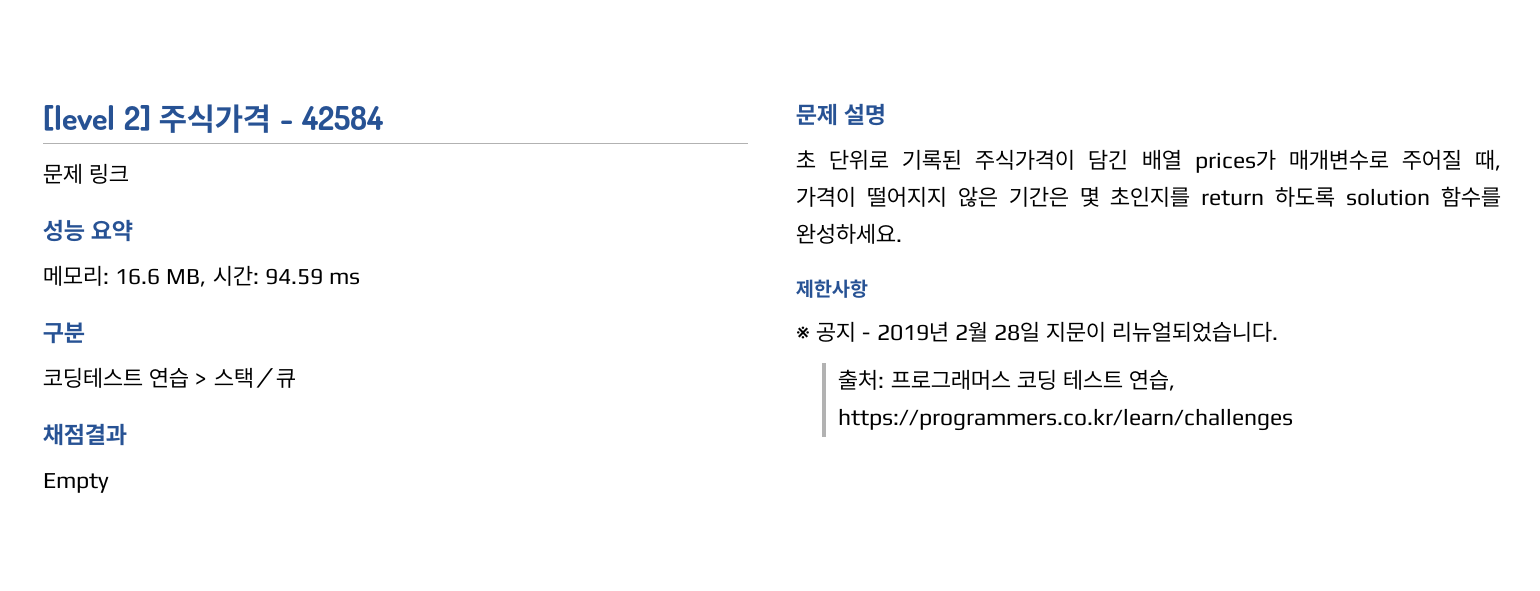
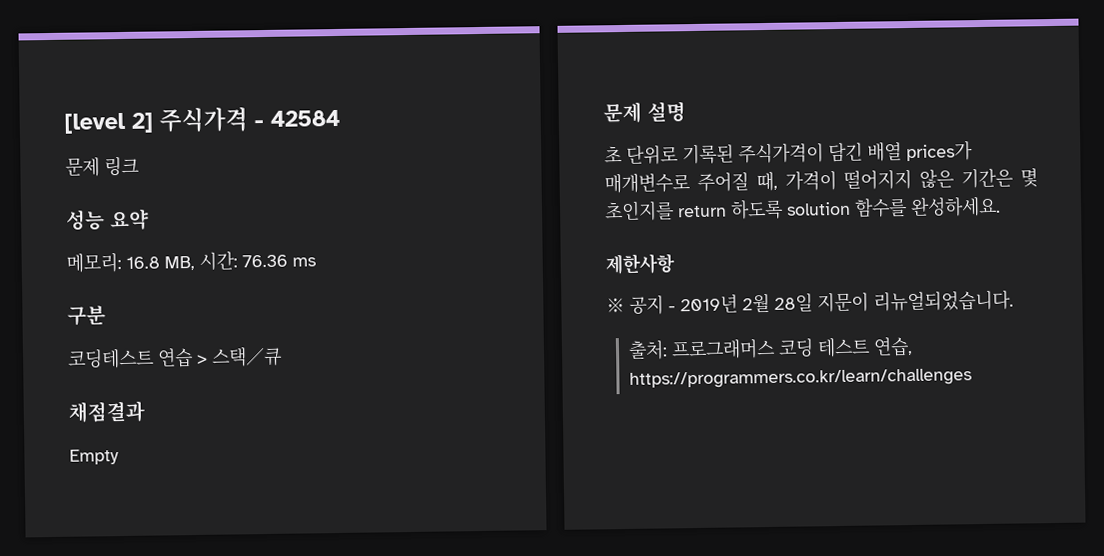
[115,268,161,285] 16.6 -> [126,256,160,269] 16.8
[264,268,323,285] 94.59 -> [242,254,288,268] 76.36

